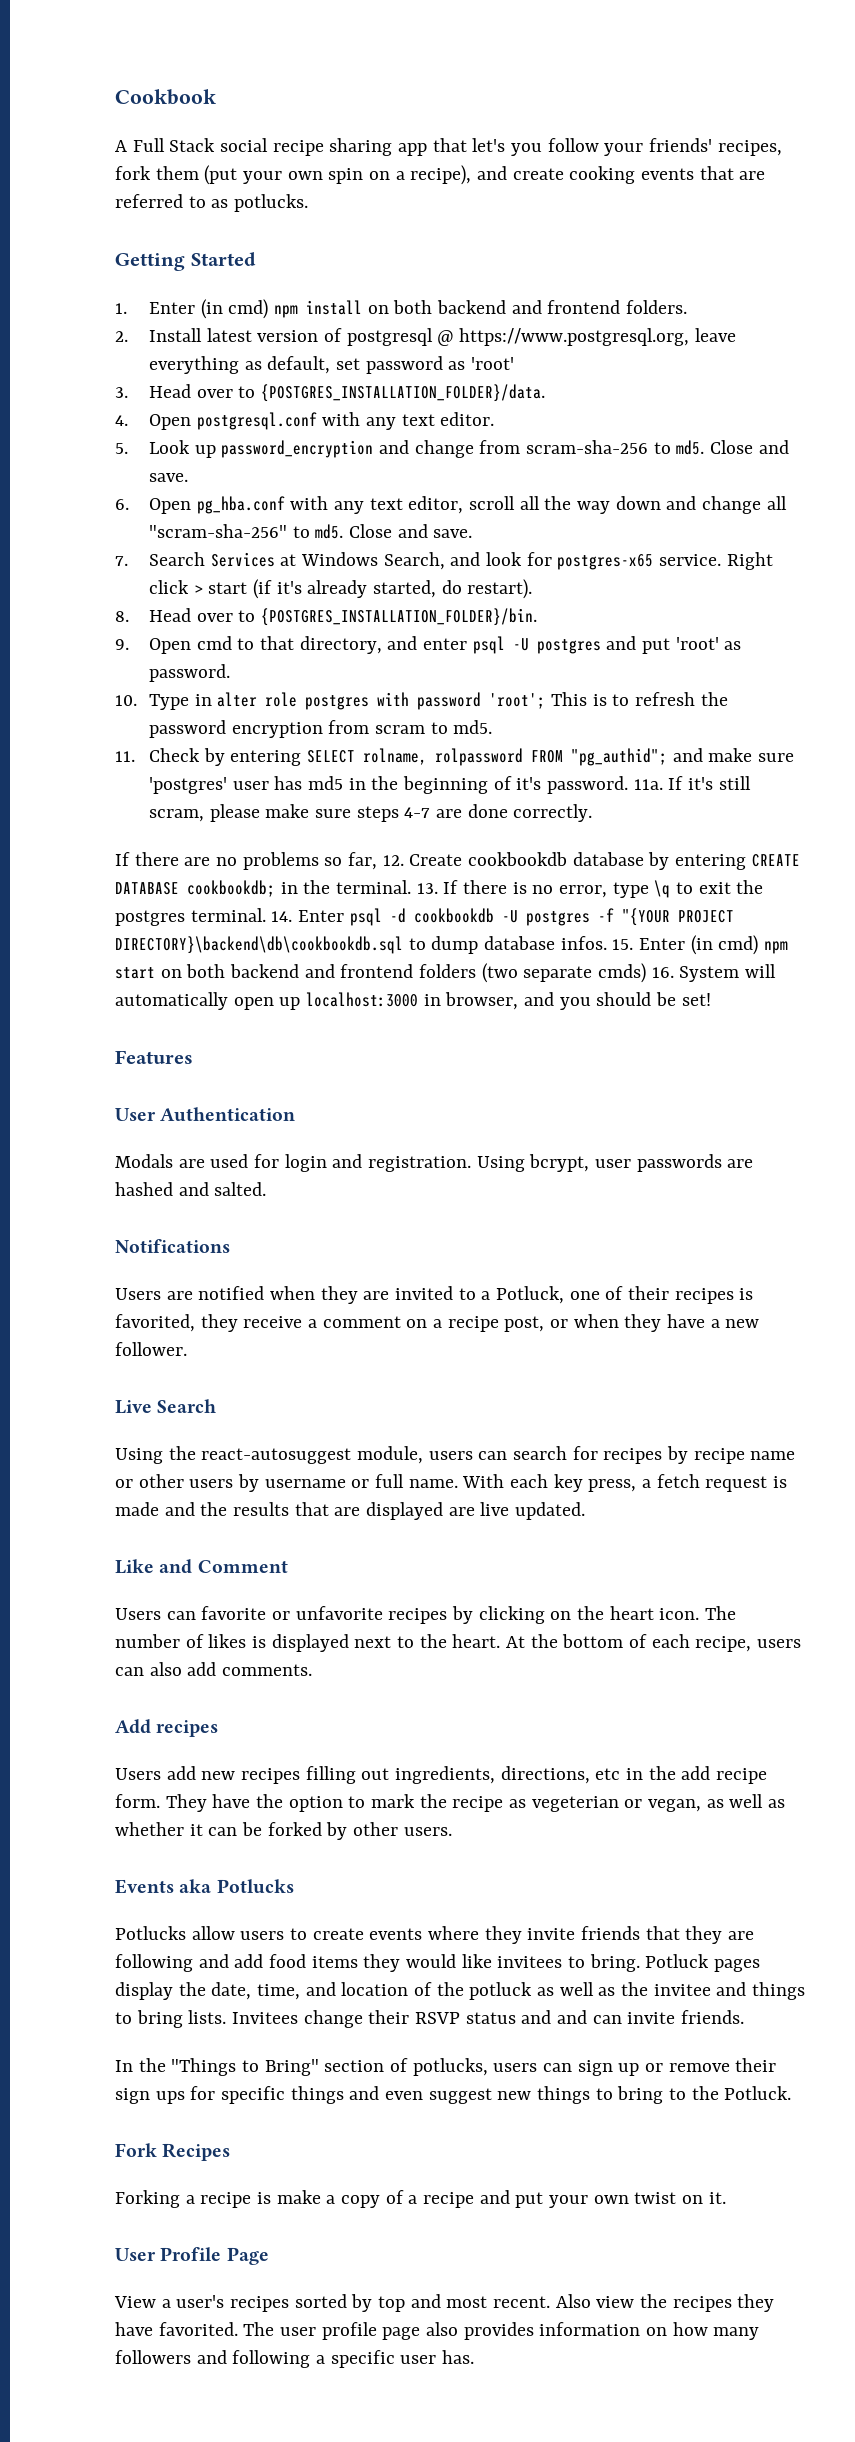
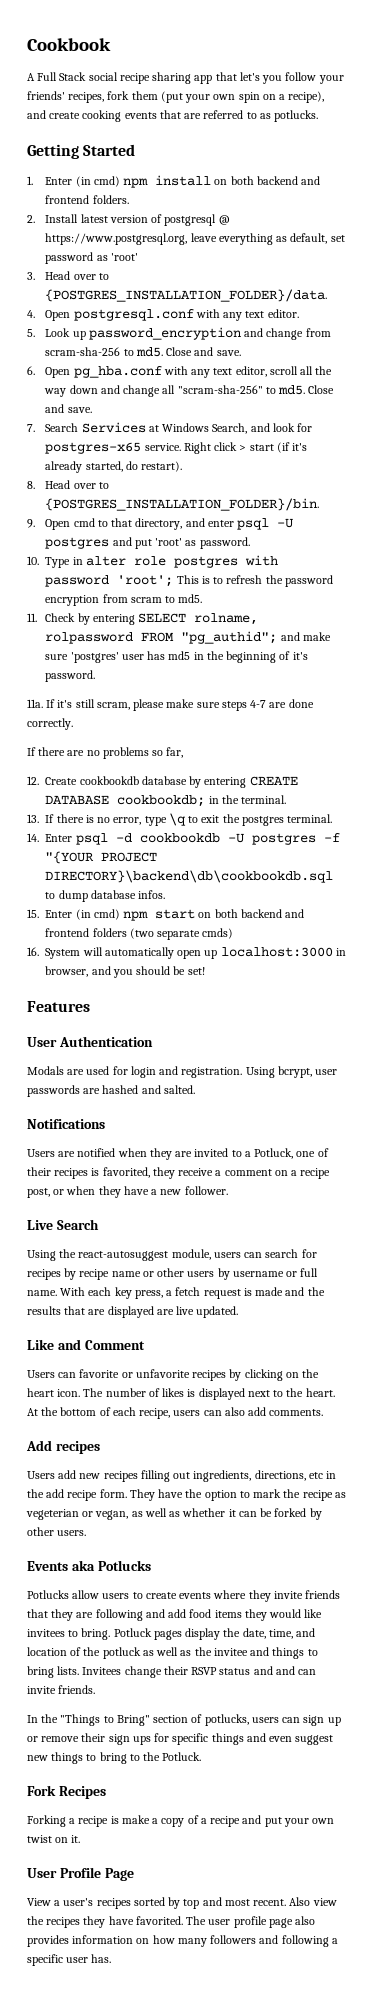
(629, 785) none -> (96, 676) //
(378, 861) none -> (184, 752) //
(412, 887) none -> (287, 799) //
(266, 915) none -> (332, 818) //
(607, 943) none -> (166, 894) //
(647, 973) none -> (234, 933) //

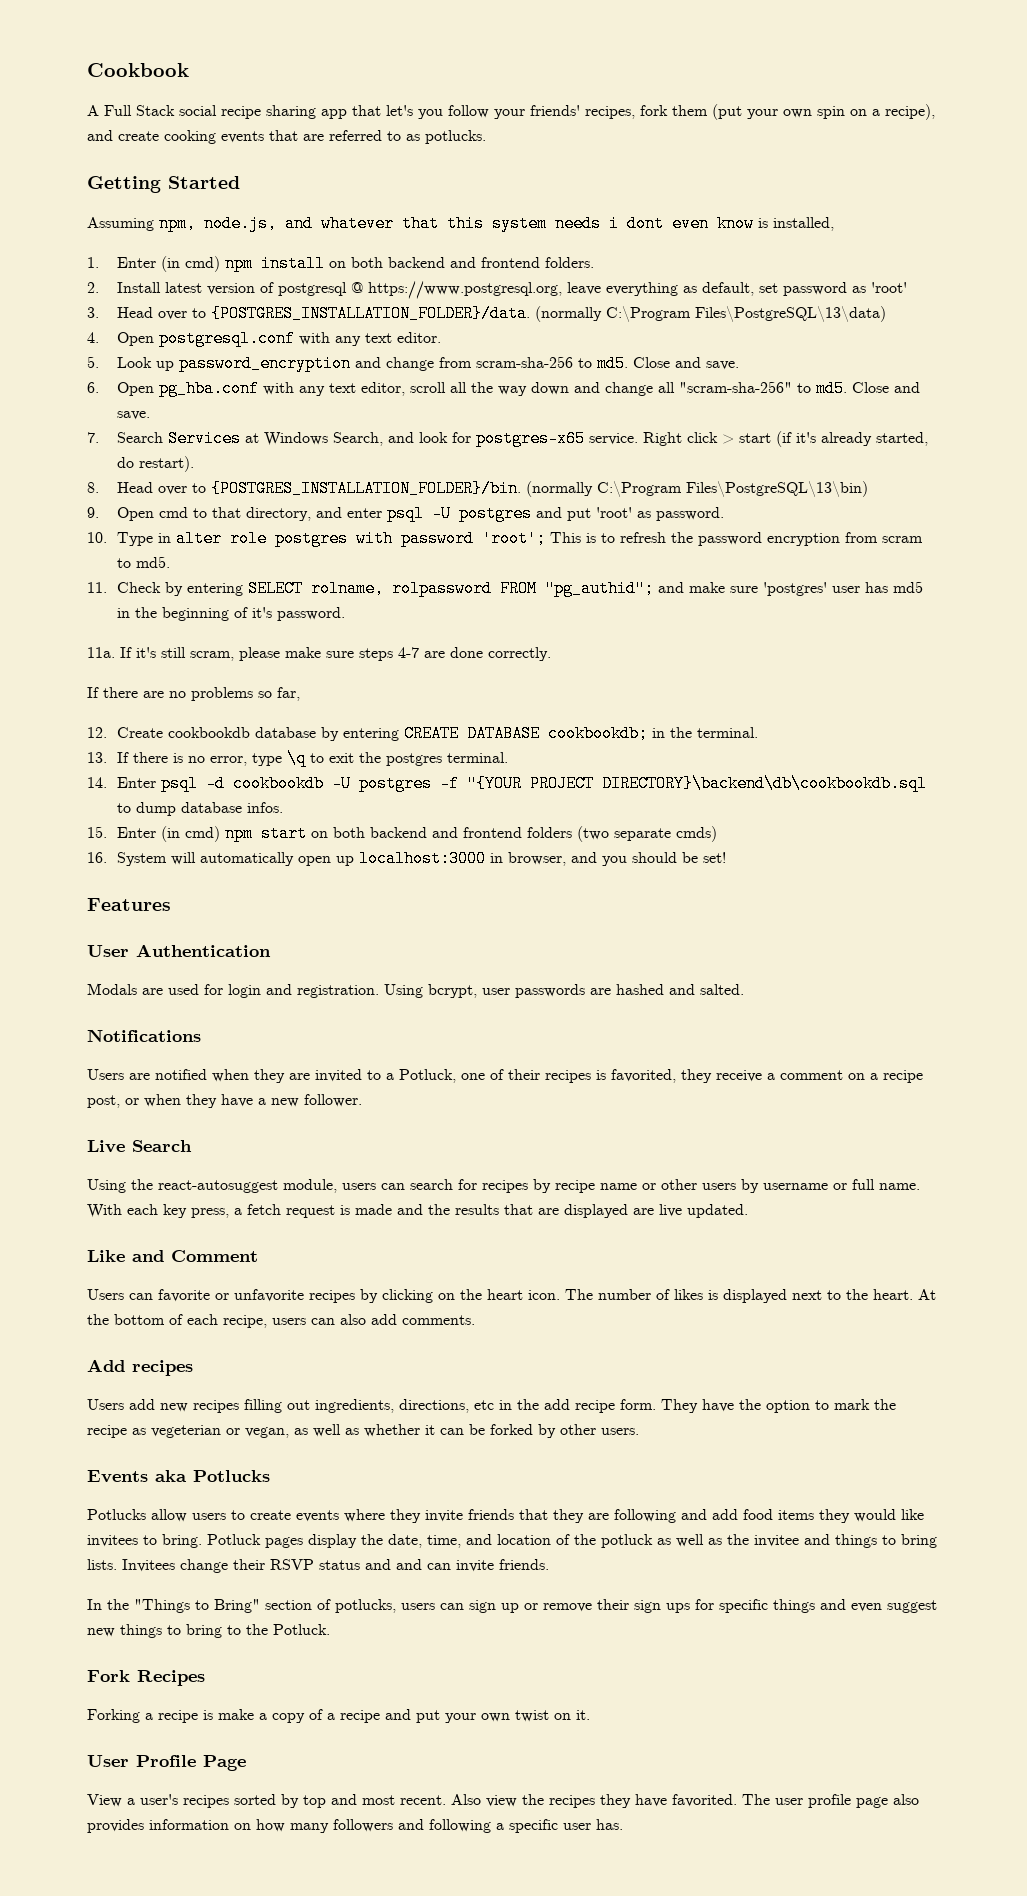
(136, 150) none -> [87,215,834,232] // Assuming npm, node.js, and whatever that this system needs i dont even know is installed,
(328, 295) none -> [535,306,887,322] (normally C:\Program Files\PostgreSQL\13\data)
(320, 504) none -> [526,481,869,497] (normally C:\Program Files\PostgreSQL\13\bin)

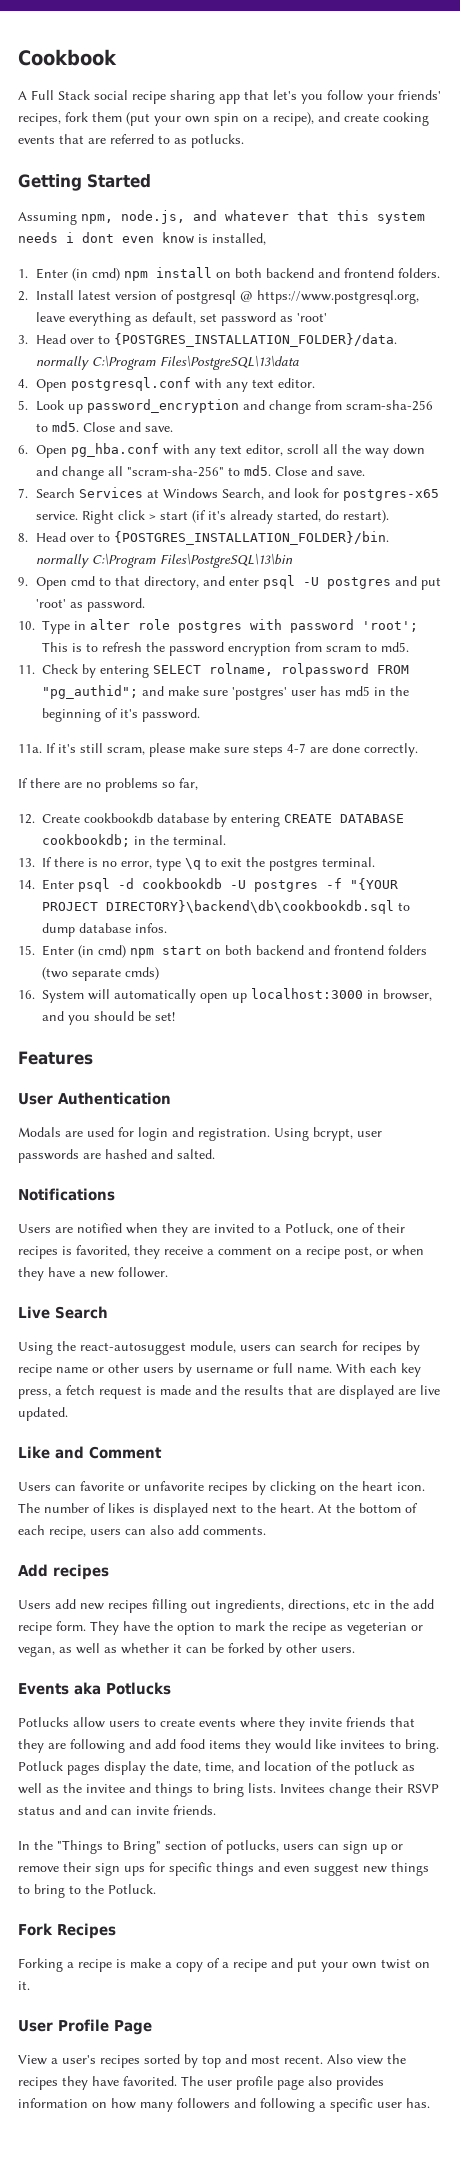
[535,306,887,322] (normally C:\Program Files\PostgreSQL\13\data) -> [35,355,299,370] normally C:\Program Files\PostgreSQL\13\data
[526,481,869,497] (normally C:\Program Files\PostgreSQL\13\bin) -> [35,553,293,568] normally C:\Program Files\PostgreSQL\13\bin

